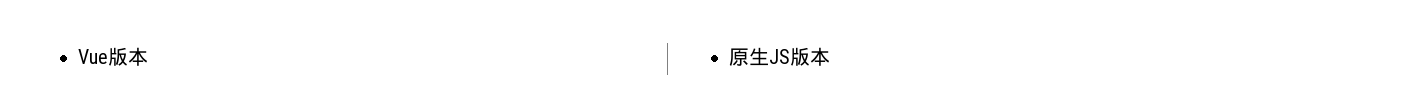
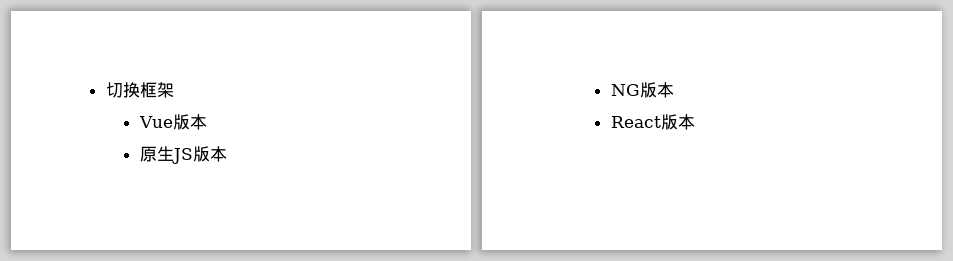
(78, 56) none -> [105,82,174,98] 切换框架 //
(831, 56) none -> [610,82,674,98] [610,114,695,130] // NG版本 // React版本

